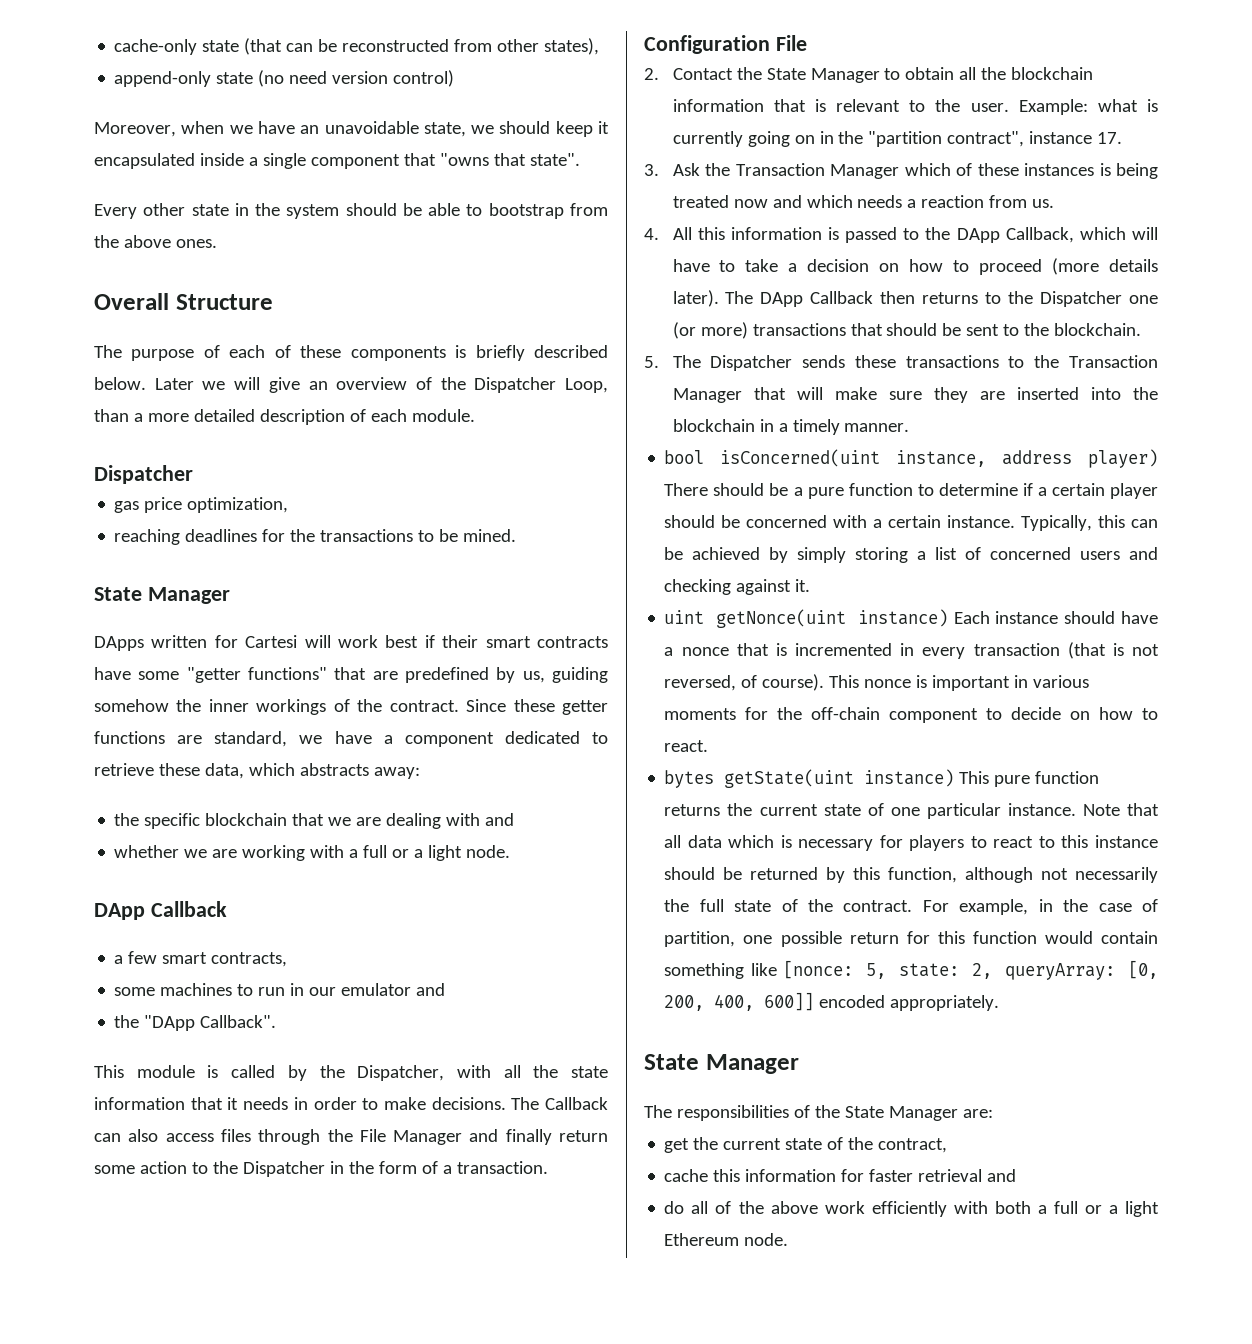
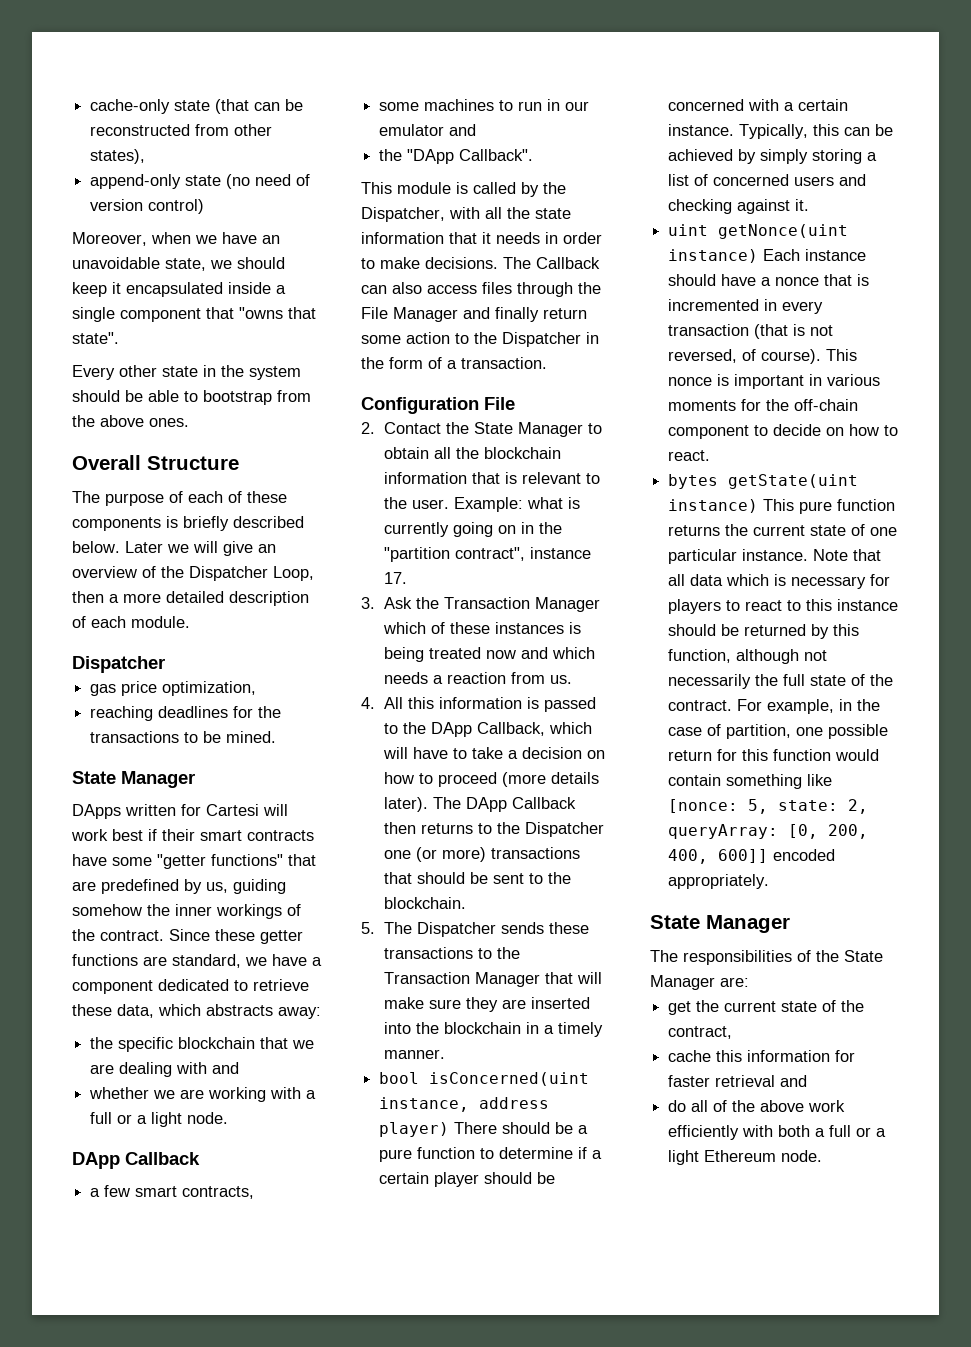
(328, 77) none -> [296,174,311,186] of
[94,409,129,422] than -> [72,591,104,603] then

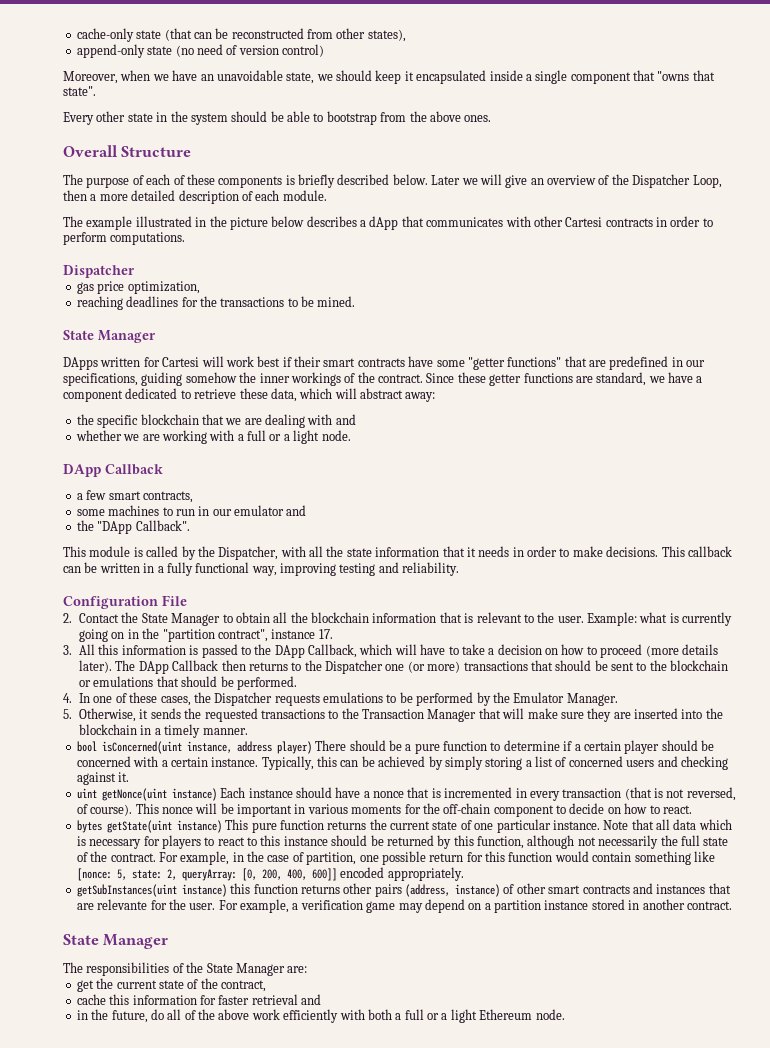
(190, 622) none -> [63,216,713,230] [63,232,186,245] // The example illustrated in the picture below describes a dApp that communicates with other Cartesi contracts in order to perform computations.
[184,879,228,894] by us, -> [671,357,706,367] [63,373,138,386] in our specifications,
[206,1004,273,1016] abstracts -> [334,388,403,399] will abstract
[503,257,600,269] [361,282,601,297] [361,307,587,322] [361,332,599,347] [361,357,547,369] The Callback can also access files through the File Manager and finally return some action to the Dispatcher in the form of a transaction. -> [661,546,732,557] [63,562,460,576] This callback can be written in a fully functional way, improving testing and reliability.
[384,597,601,612] [383,622,582,634] [384,647,596,662] [384,672,573,684] [361,697,375,709] Ask the Transaction Manager which of these instances is being treated now and which needs a reaction from us. // 4. -> (72, 650) none
[384,897,467,909] [361,922,590,937] blockchain. // 5. The Dispatcher sends these -> [670,660,729,671] [79,676,297,690] [63,692,618,706] [63,708,258,722] blockchain or emulations that should be performed. // 4. In one of these cases, the Dispatcher requests emulations to be performed by the Emulator Manager. // 5. Otherwise, it sends the requested
[717,374,730,386] is -> [195,803,234,814] will be
(770, 881) none -> [76,883,731,897] [76,899,732,913] // getSubInstances(uint instance) this function returns other pairs (address, instance) of other smart contracts and instances that are relevante for the user. For example, a verification game may depend on a partition instance stored in another contract.
(808, 1081) none -> [76,1009,148,1023] in the future,

